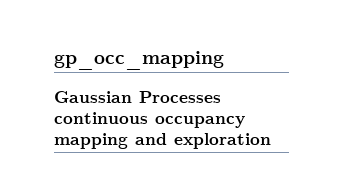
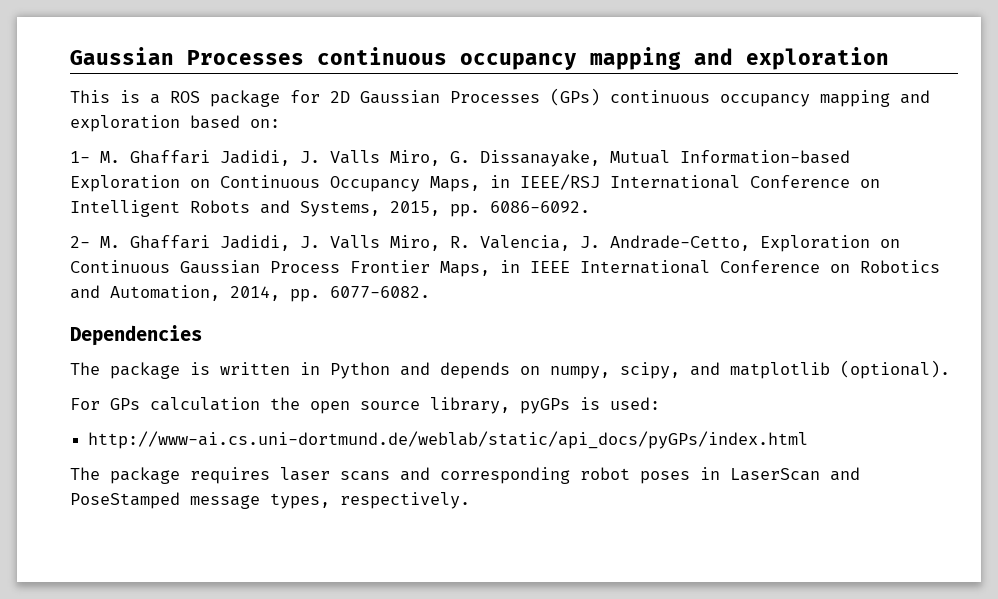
[54,51,224,70] gp_occ_mapping // -> (70, 56) none
(271, 141) none -> [70,88,930,107] [70,115,280,132] [70,150,850,167] [70,174,880,192] [70,200,590,217] [70,235,900,252] [70,260,940,277] [70,285,430,302] [70,325,202,346] [70,360,950,379] [70,397,660,414] [88,431,809,449] [70,467,860,484] [70,492,470,509] // This is a ROS package for 2D Gaussian Processes (GPs) continuous occupancy mapping and exploration based on: // 1- M. Ghaffari Jadidi, J. Valls Miro, G. Dissanayake, Mutual Information-based Exploration on Continuous Occupancy Maps, in IEEE/RSJ International Conference on Intelligent Robots and Systems, 2015, pp. 6086-6092. // 2- M. Ghaffari Jadidi, J. Valls Miro, R. Valencia, J. Andrade-Cetto, Exploration on Continuous Gaussian Process Frontier Maps, in IEEE International Conference on Robotics and Automation, 2014, pp. 6077-6082. // Dependencies // The package is written in Python and depends on numpy, scipy, and matplotlib (optional). // For GPs calculation the open source library, pyGPs is used: // http://www-ai.cs.uni-dortmund.de/weblab/static/api_docs/pyGPs/index.html // The package requires laser scans and corresponding robot poses in LaserScan and PoseStamped message types, respectively.

